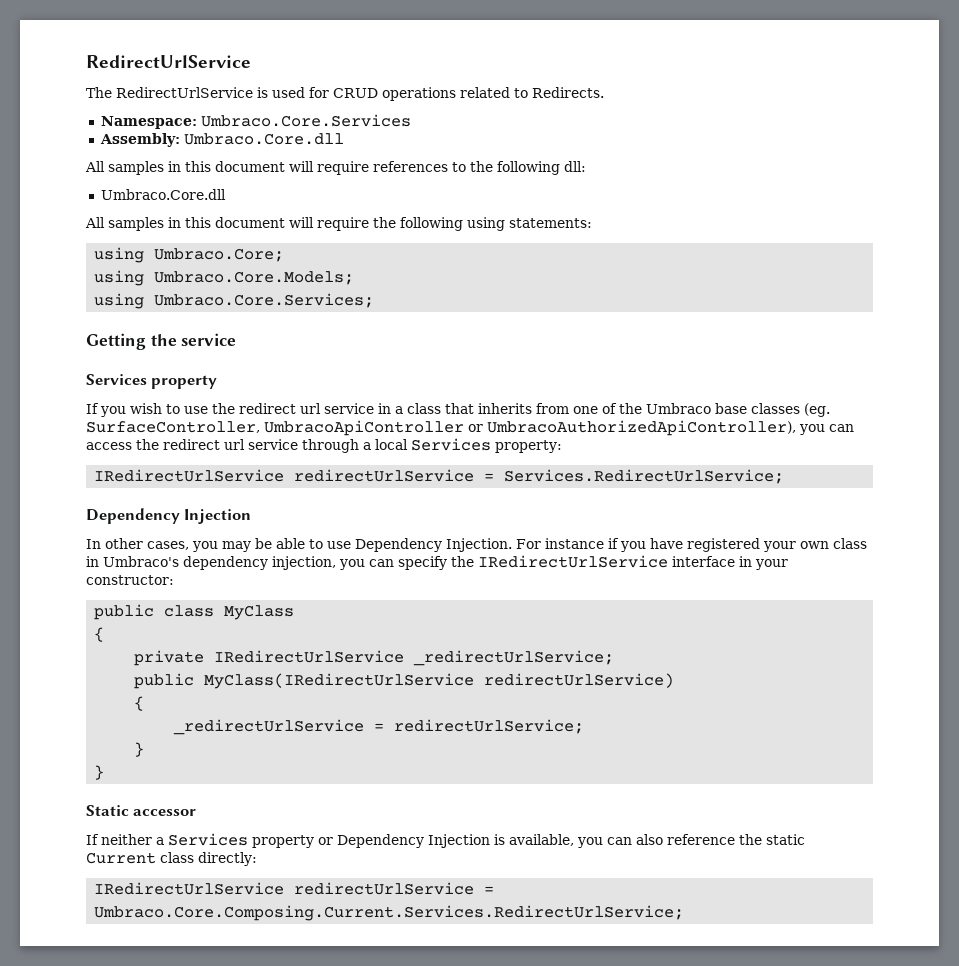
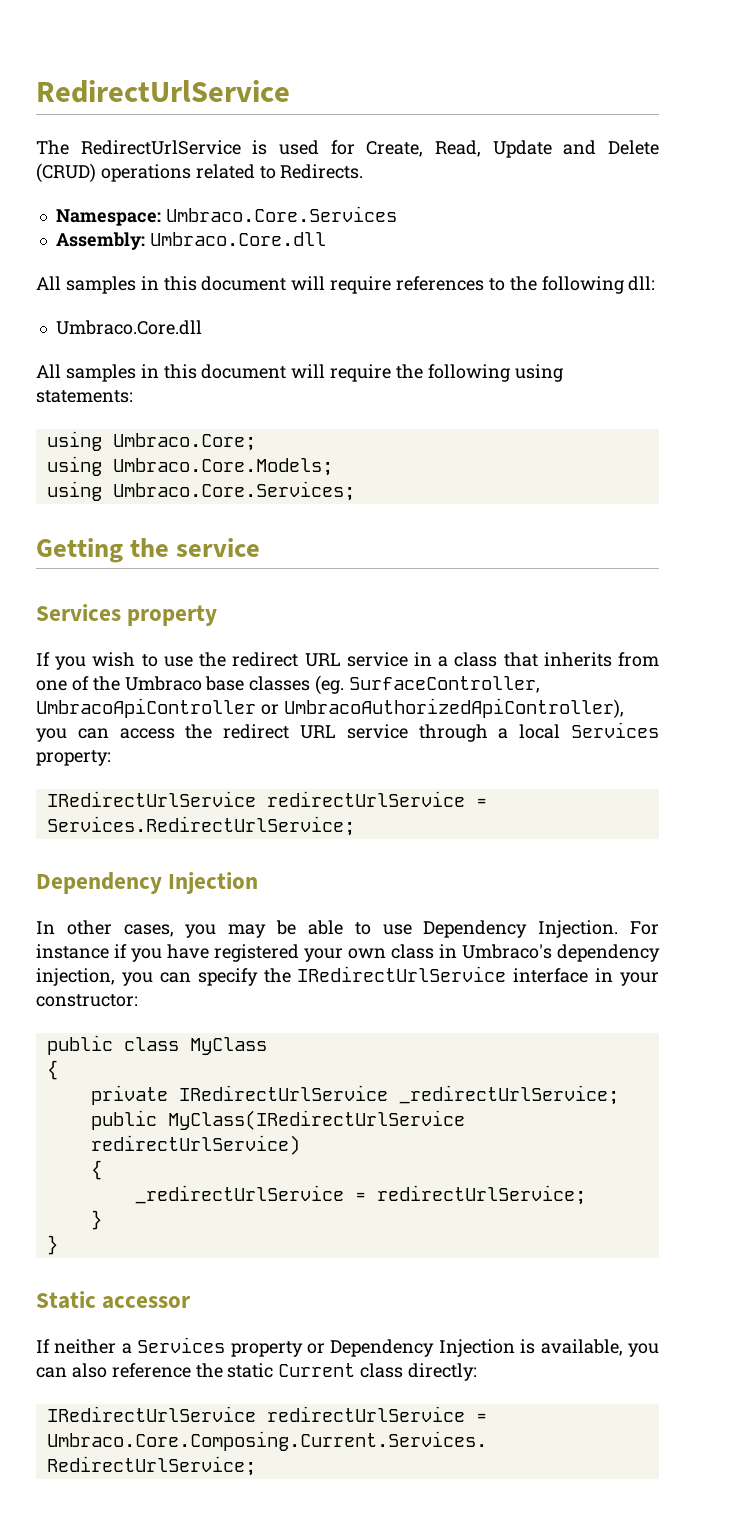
[333,88,378,98] CRUD -> [366,140,659,158] [36,163,96,183] Create, Read, Update and Delete (CRUD)
[300,403,321,414] url -> [304,653,341,667] URL
[224,439,245,450] url -> [300,725,336,739] URL

